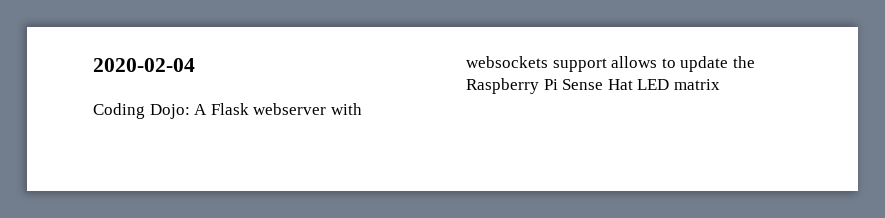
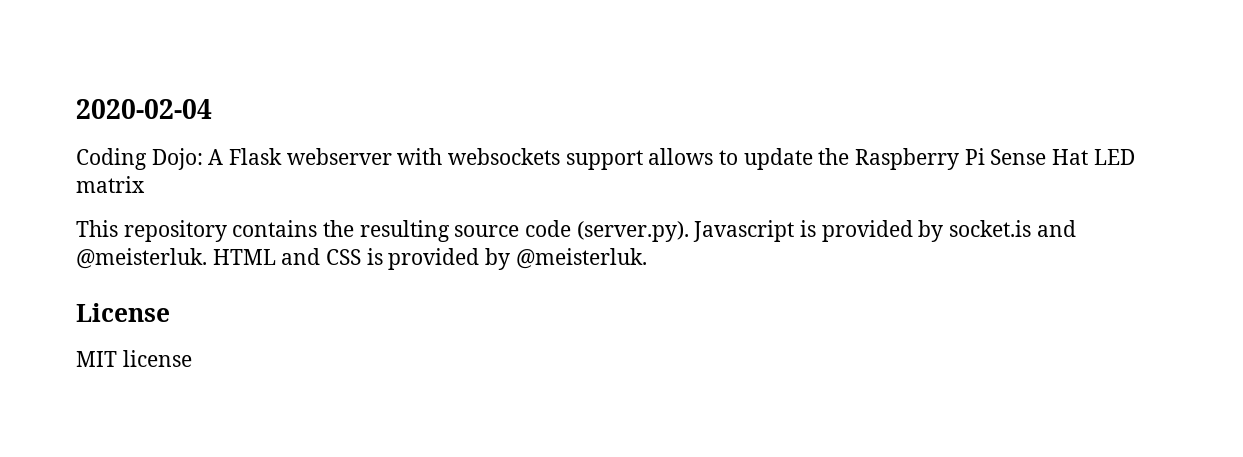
(720, 84) none -> [76,220,1076,242] [76,248,647,270] [76,303,170,322] [76,350,192,367] // This repository contains the resulting source code (server.py). Javascript is provided by socket.is and @meisterluk. HTML and CSS is provided by @meisterluk. // License // MIT license

